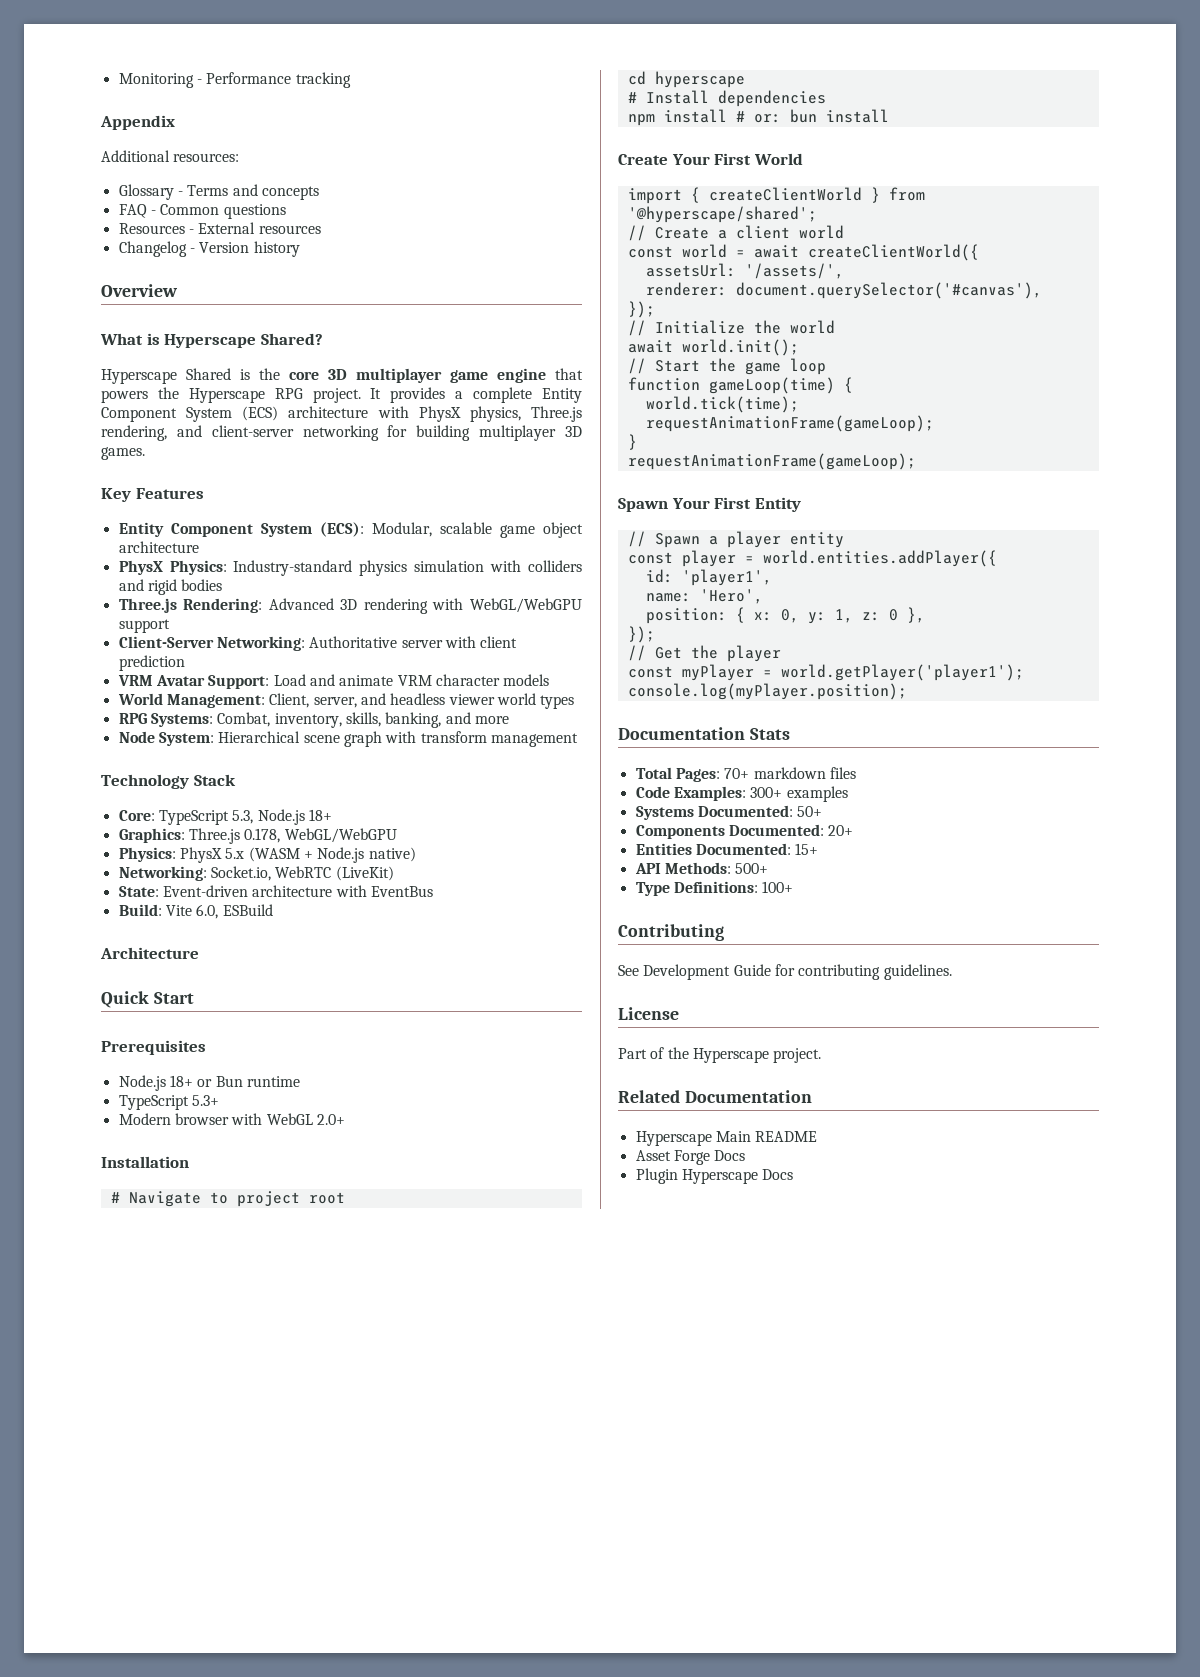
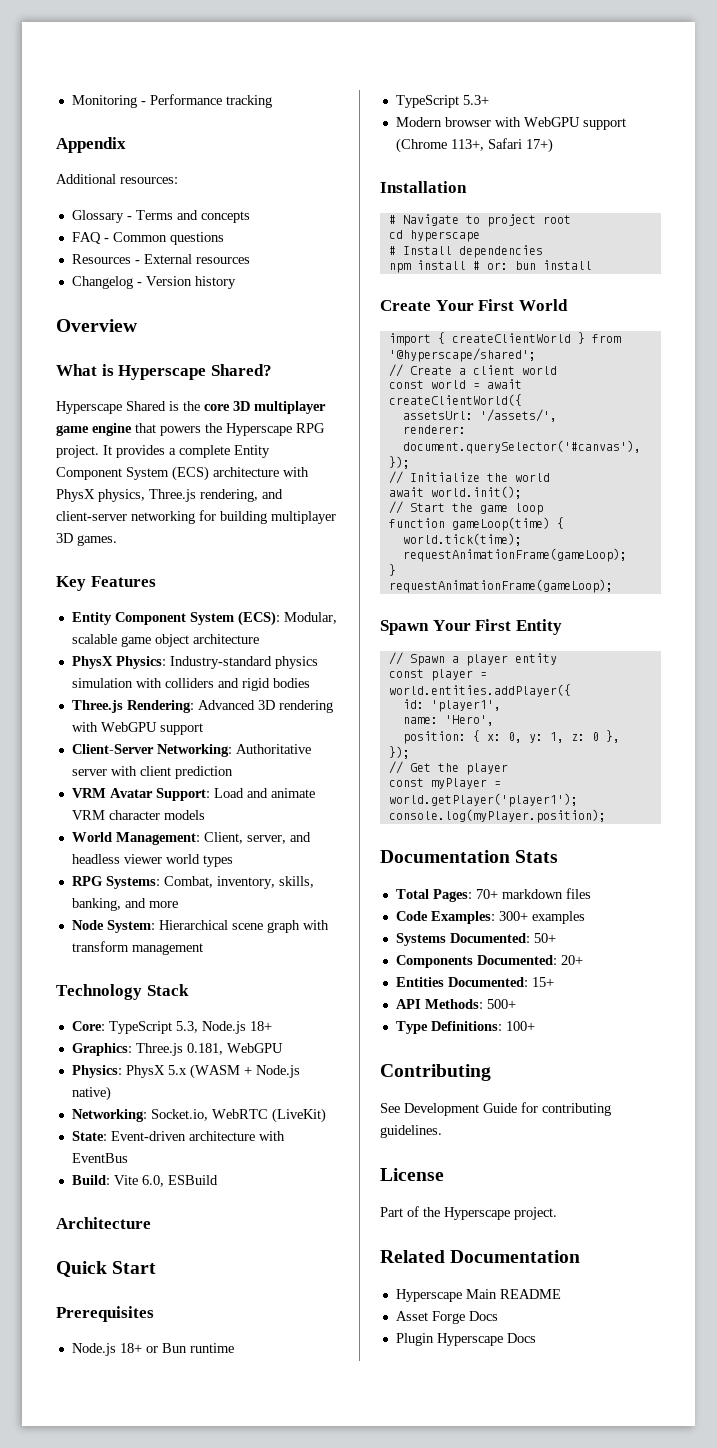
[469,598,582,613] WebGL/WebGPU -> [100,722,157,732] WebGPU
[244,828,397,843] 0.178, WebGL/WebGPU -> [186,1043,283,1055] 0.181, WebGPU
[266,1113,345,1125] WebGL 2.0+ -> [523,117,626,130] [395,138,553,153] WebGPU support (Chrome 113+, Safari 17+)

